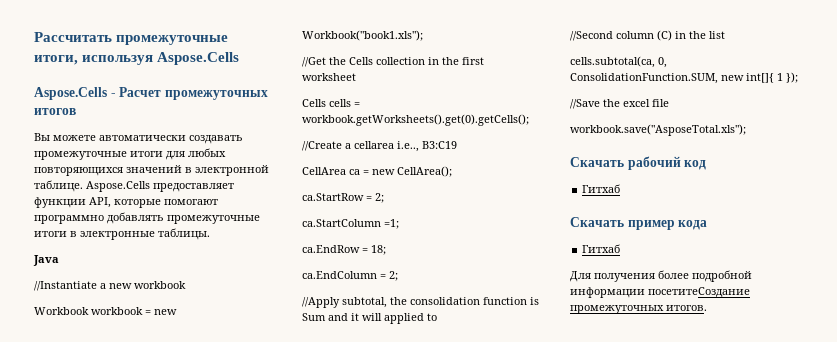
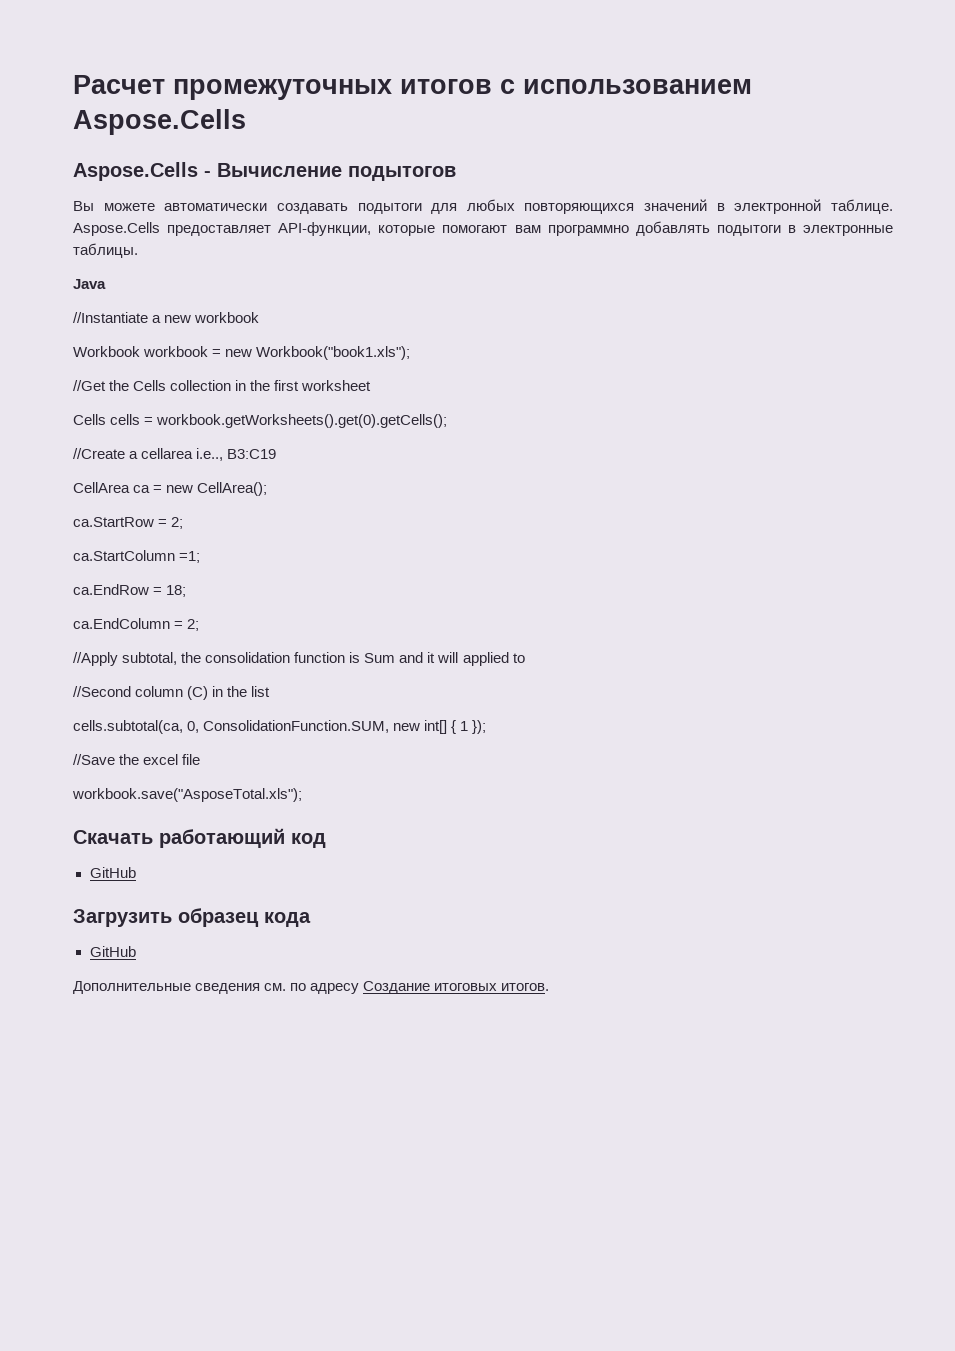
[34,32,229,45] [34,55,154,65] Рассчитать промежуточные итоги, используя -> [73,75,752,100] Расчет промежуточных итогов с использованием
[119,87,268,100] [34,108,76,115] Расчет промежуточных итогов -> [217,163,456,181] Вычисление подытогов
[34,151,163,160] промежуточные итоги -> [357,203,422,214] подытоги
[34,197,111,208] функции API, -> [278,222,372,236] API-функции,
(218, 202) none -> [514,225,541,233] вам
[167,215,260,224] [34,231,67,237] промежуточные итоги -> [716,225,781,236] подытоги
[746,73,774,83] int[]{ -> [424,720,457,734] int[] {
[627,156,681,170] рабочий -> [159,828,285,848] работающий
[582,184,621,193] [570,217,708,230] [582,244,621,253] [570,270,752,282] [570,287,750,298] [570,305,664,314] Гитхаб // Скачать пример кода // Гитхаб // Для получения более подробной информации посетитеСоздание промежуточных -> [89,867,136,878] [73,908,311,927] [89,946,136,957] [73,981,498,994] GitHub // Загрузить образец кода // GitHub // Дополнительные сведения см. по адресу Создание итоговых

